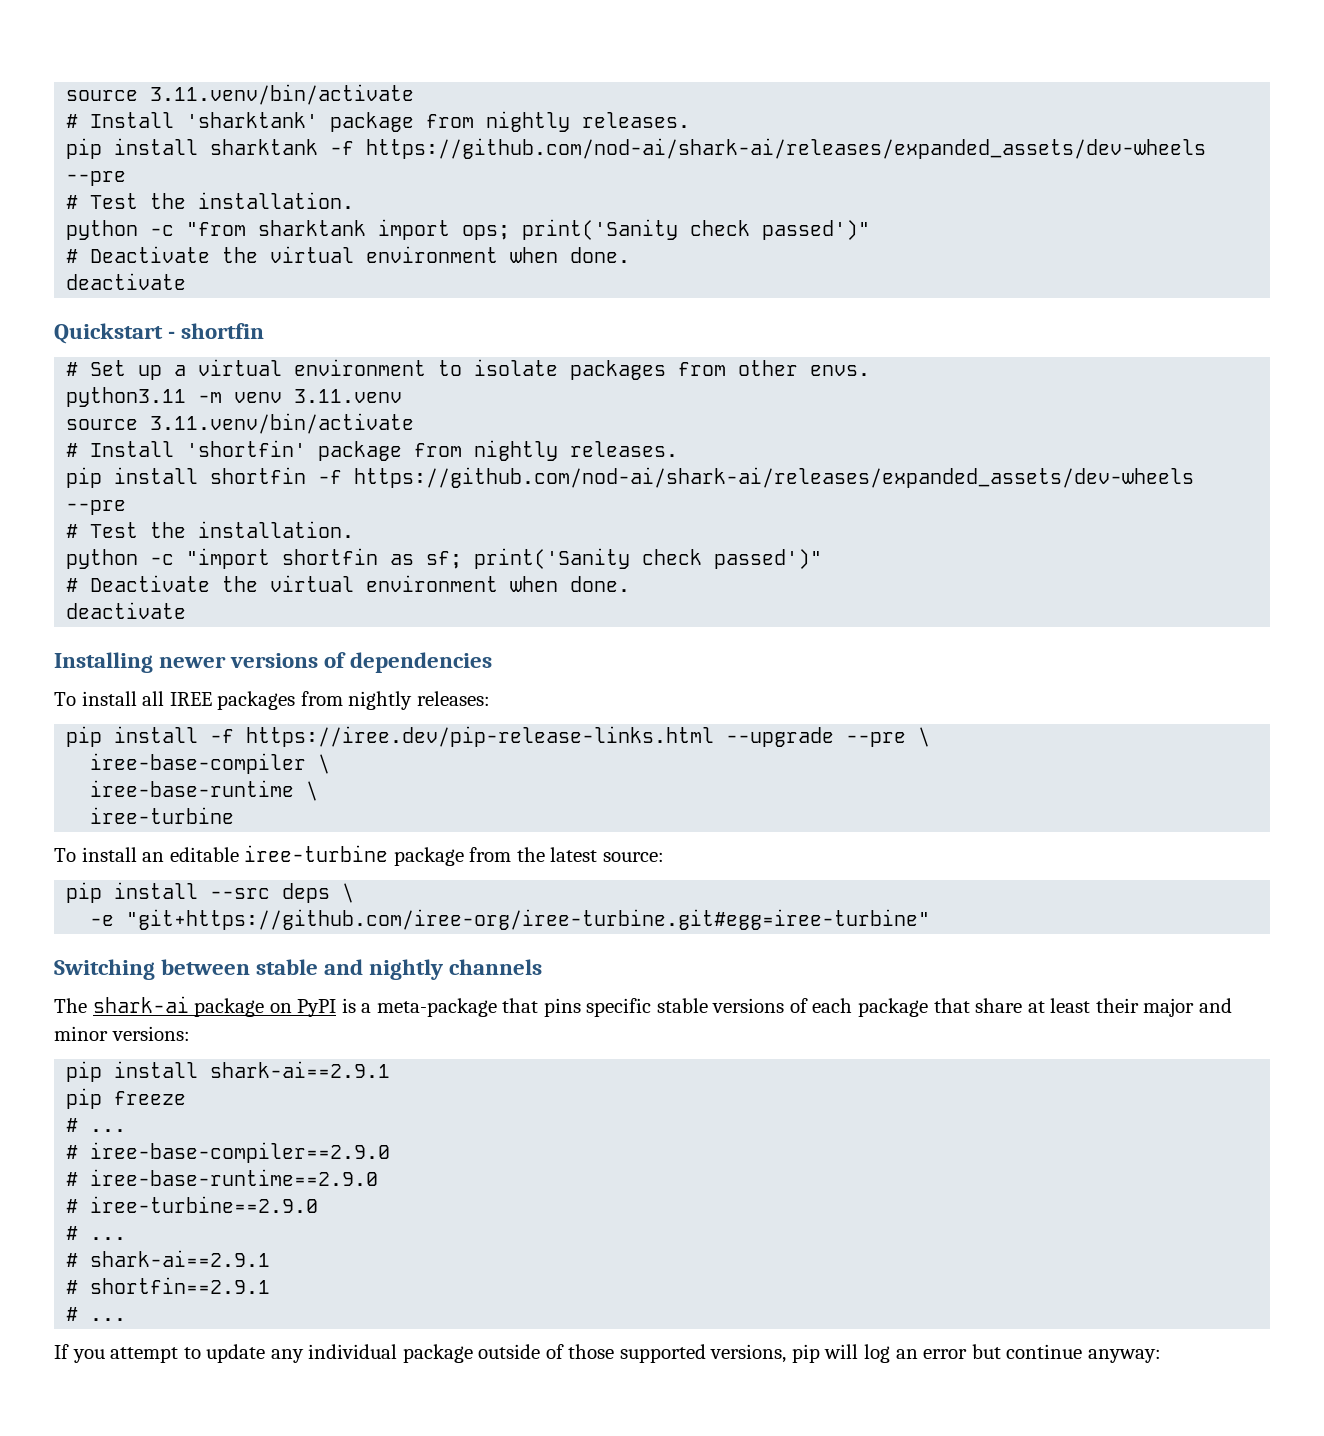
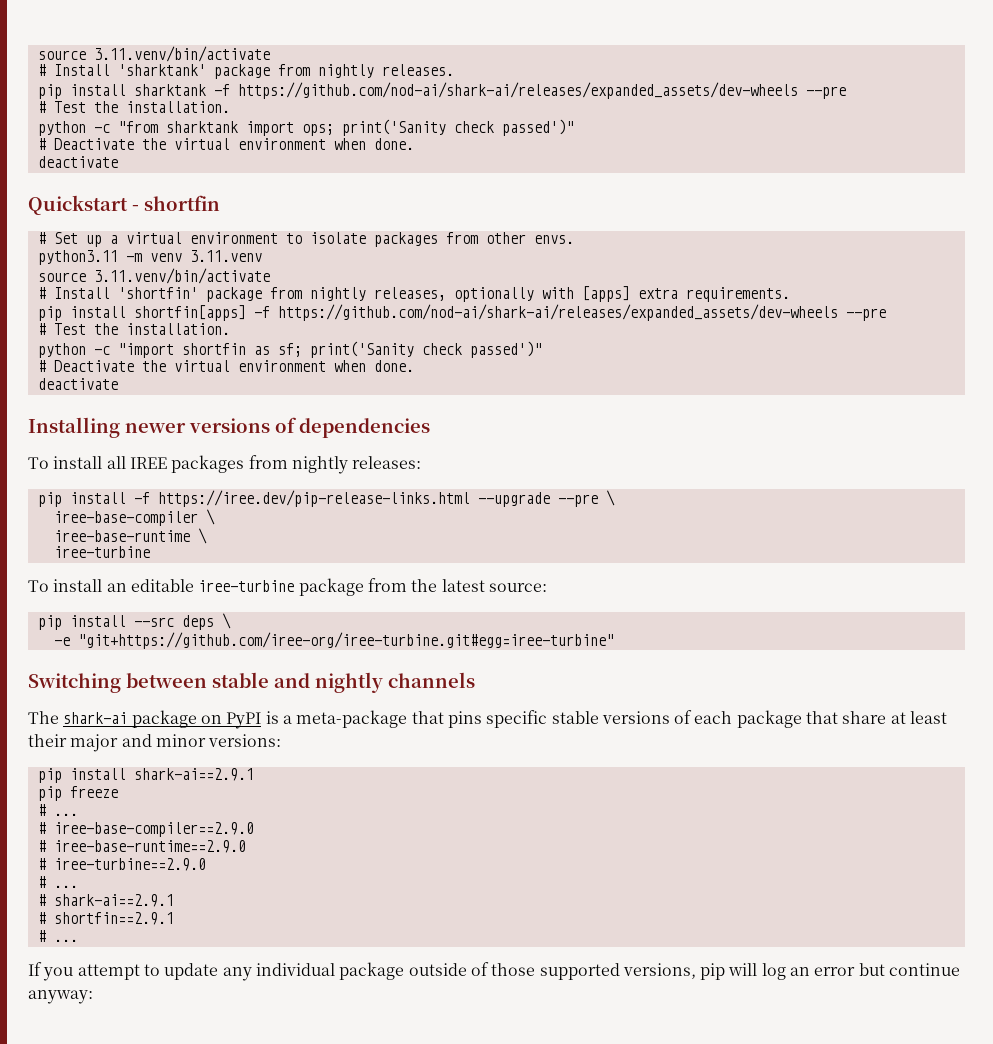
[570,441,679,457] [66,467,307,488] releases. // pip install shortfin -> [373,286,790,302] [37,305,246,321] releases, optionally with [apps] extra requirements. // pip install shortfin[apps]

